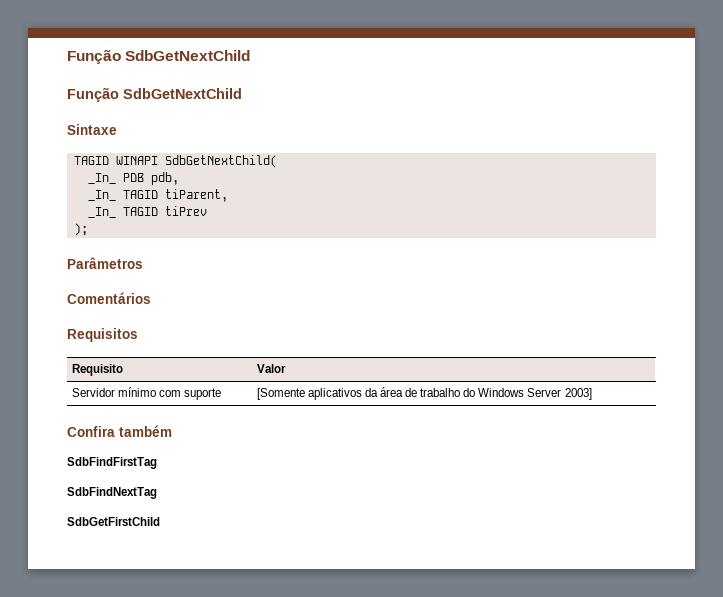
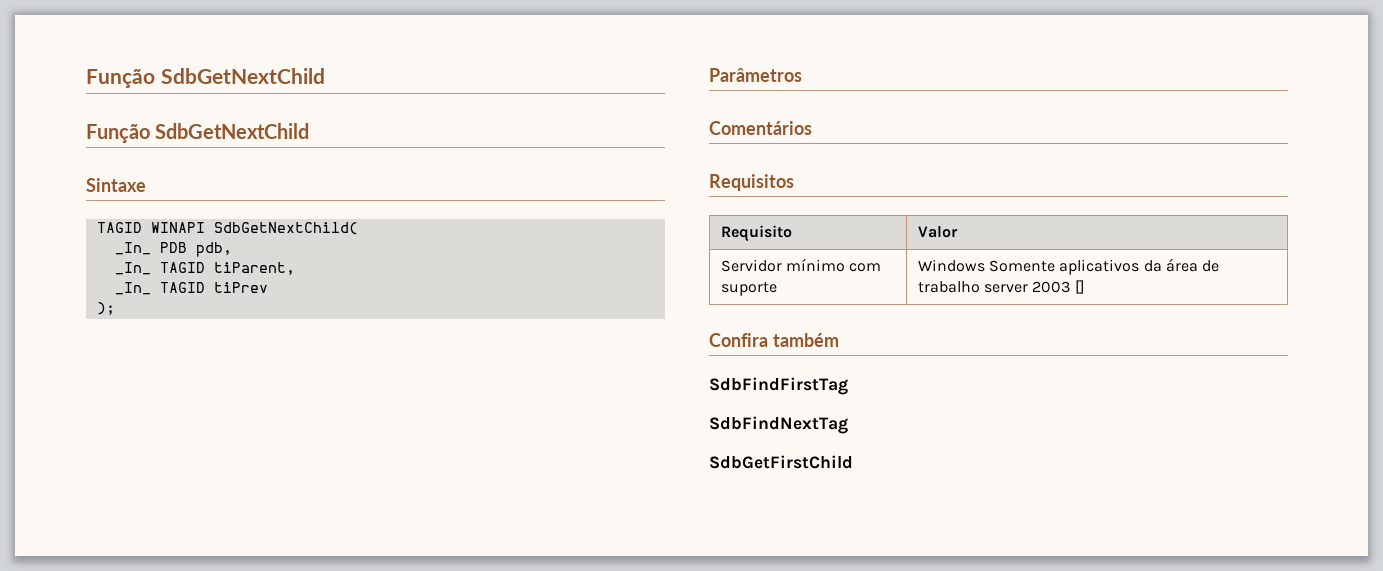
[256,388,305,400] [Somente -> [917,259,1055,272] Windows Somente
[463,388,592,400] do Windows Server 2003] -> [983,280,1085,294] server 2003 []

